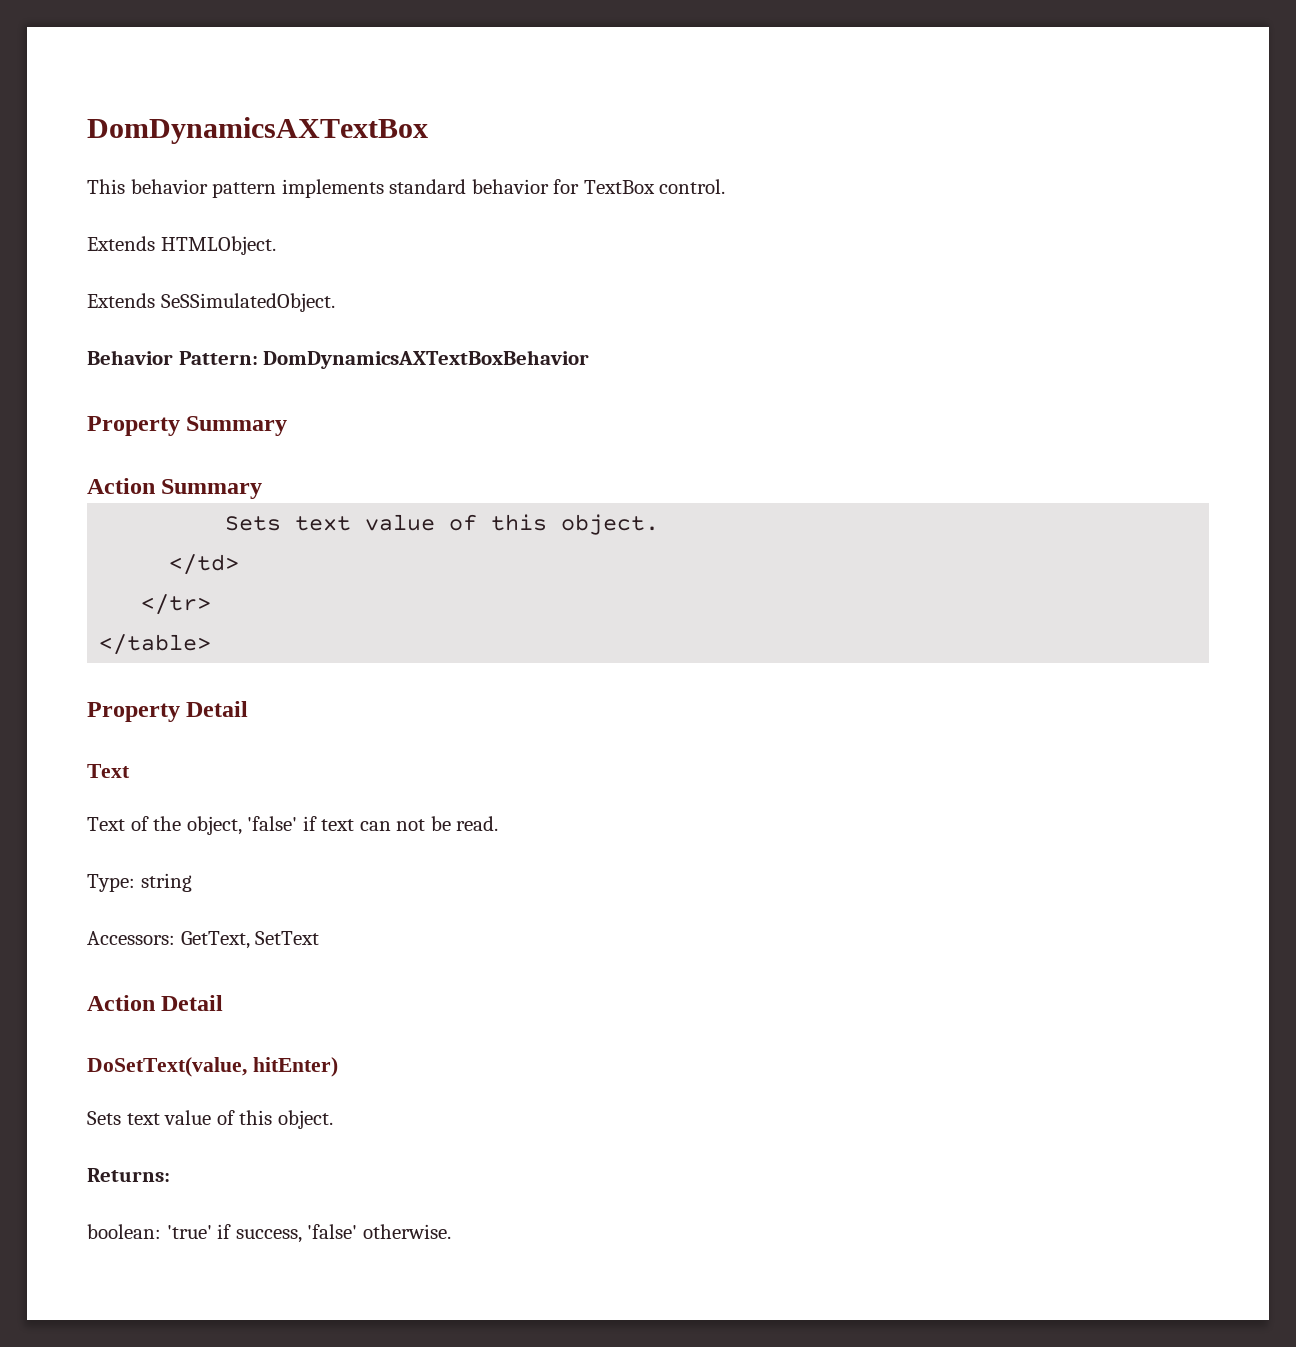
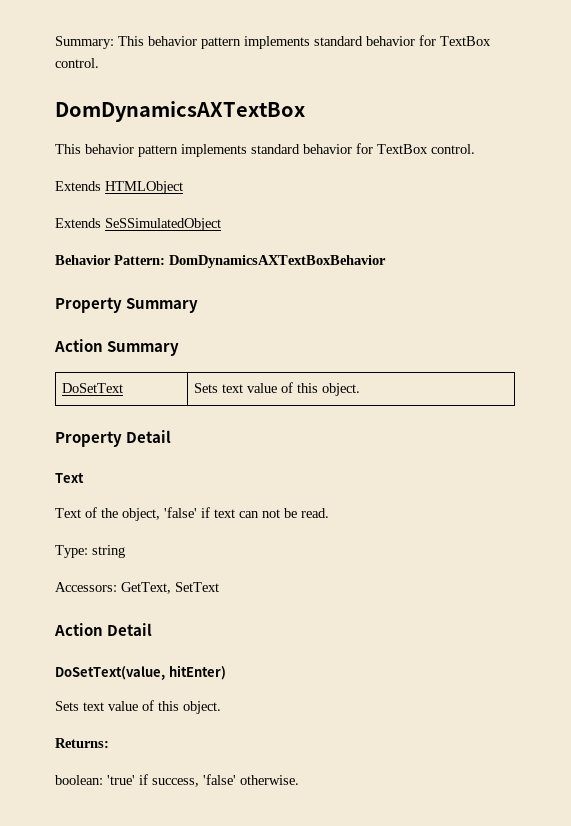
(87, 130) none -> [55,35,491,49] [55,58,99,68] Summary: This behavior pattern implements standard behavior for TextBox control. //
[160,236,276,255] [87,293,335,312] HTMLObject. // Extends SeSSimulatedObject. -> [105,181,183,194] [55,218,221,231] HTMLObject // Extends SeSSimulatedObject
[225,514,660,535] [169,554,240,575] [141,594,212,615] [99,634,212,655] // Sets text value of this object. // </td> // </tr> // </table> -> [61,383,123,393] [193,382,360,396] // DoSetText | Sets text value of this object.

